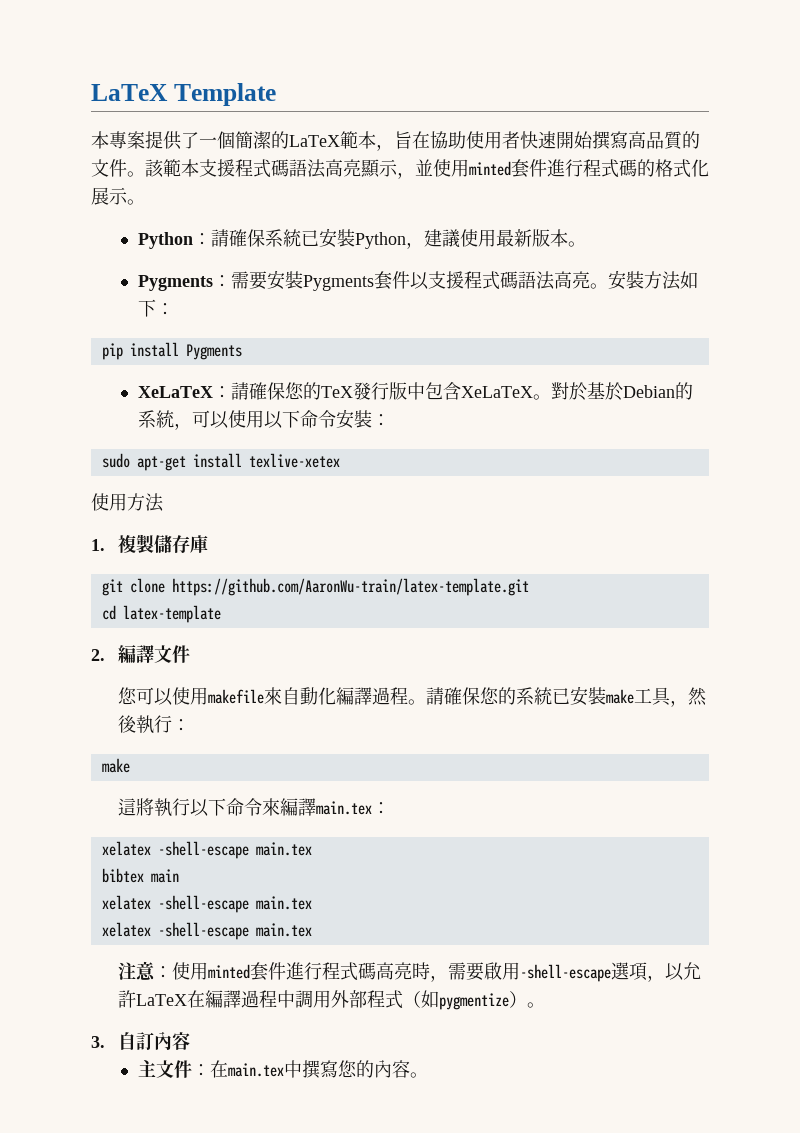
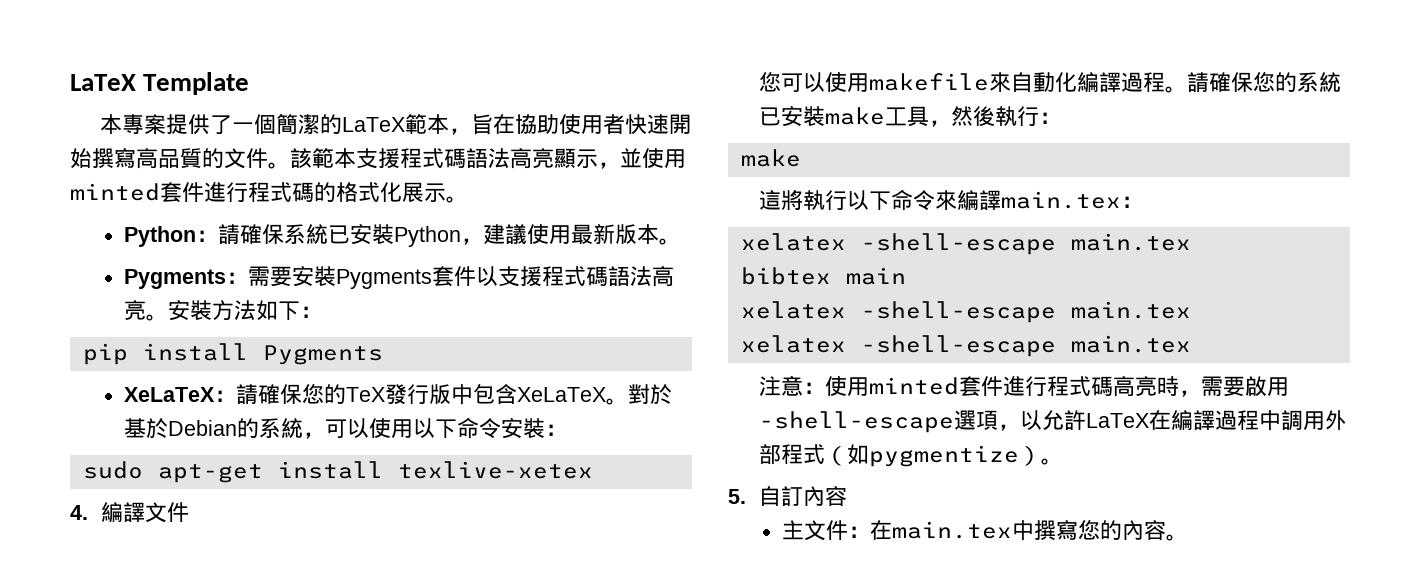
[91,493,164,512] [91,534,208,553] [101,578,529,596] [101,605,221,623] [91,649,105,661] 使用方法 // 1.複製儲存庫 // git clone https://github.com/AaronWu-train/latex-template.git // cd latex-template // 2. -> [70,505,88,520] 4.
[91,1036,105,1048] 3. -> [728,489,746,504] 5.

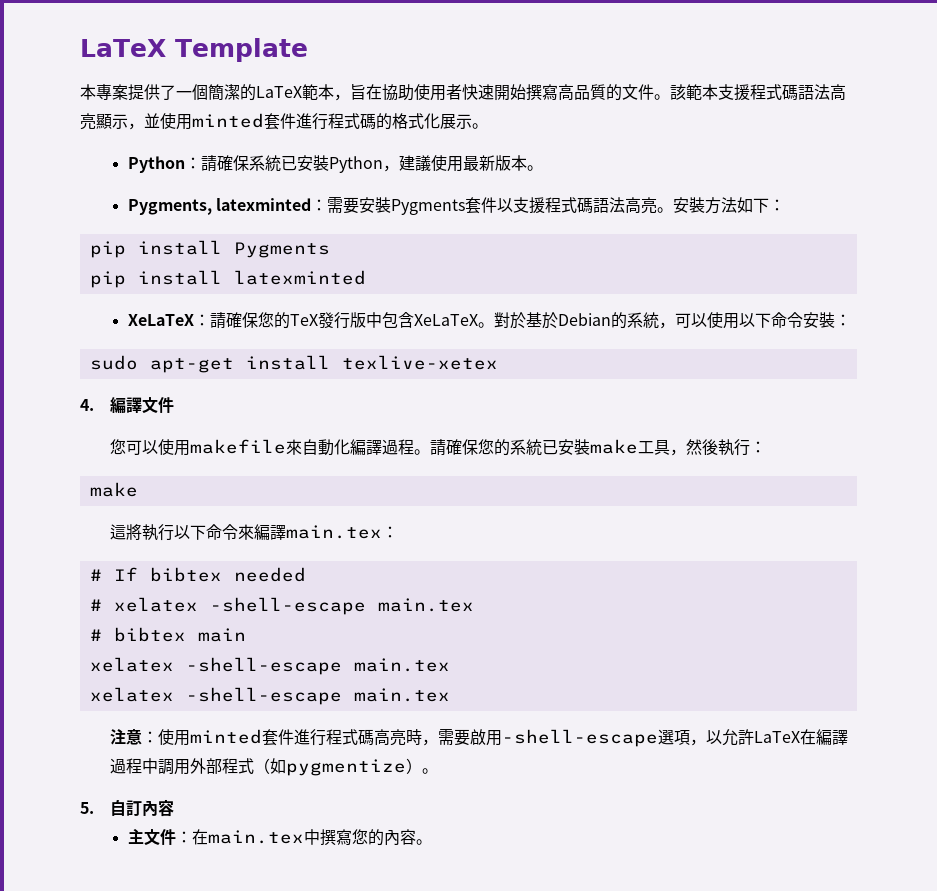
[124,269,227,289] Pygments -> [127,198,312,215] Pygments, latexminted
(383, 355) none -> [89,270,366,288] // pip install latexminted
[740,233,1191,255] xelatex -shell-escape main.tex // -> [89,567,306,582] [89,597,474,615] [89,629,102,641] # If bibtex needed // # xelatex -shell-escape main.tex // #

